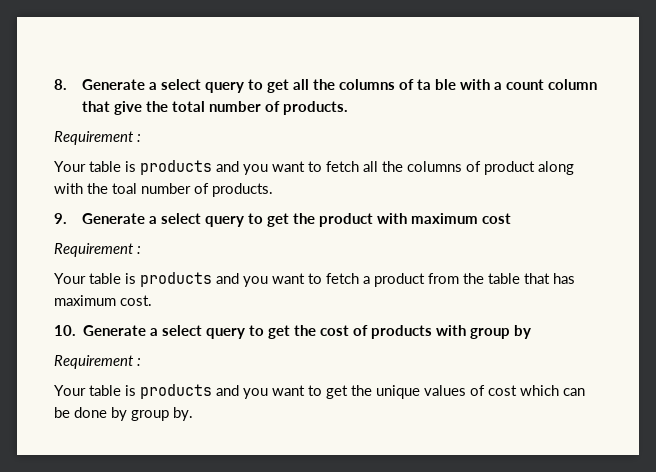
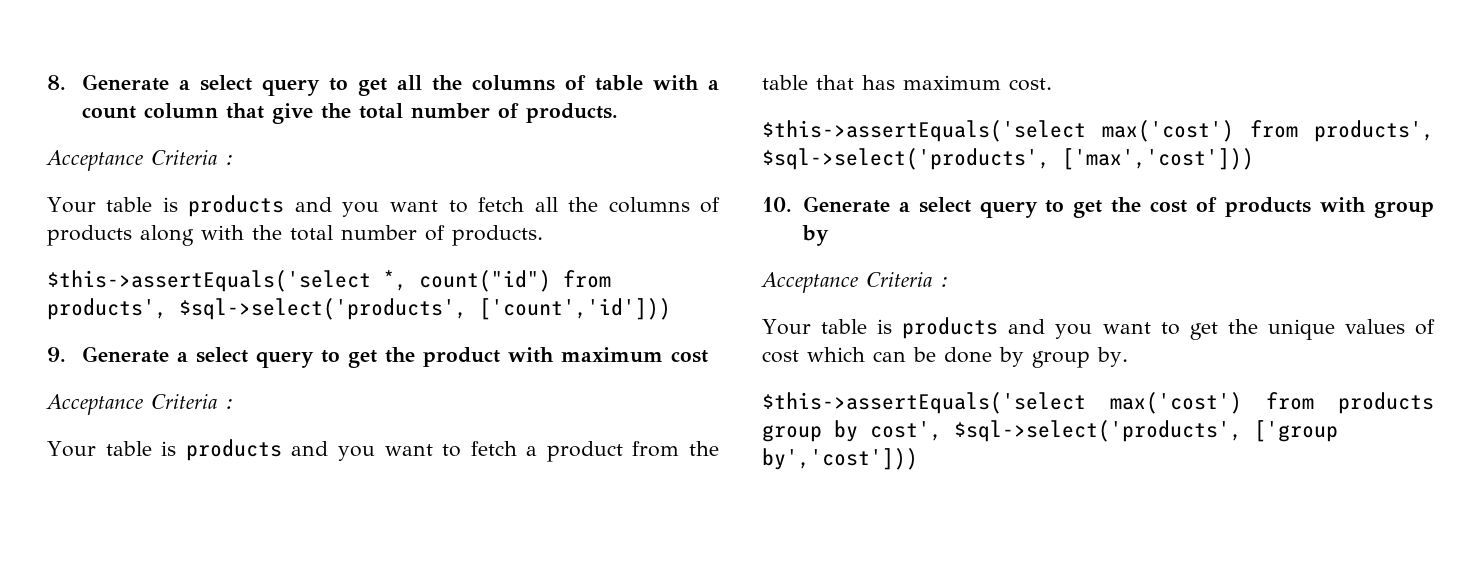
[417,79,457,90] ta ble -> [594,75,643,91] table
[54,131,134,145] Requirement -> [46,150,217,171] Acceptance Criteria
[484,161,535,175] product -> [47,225,132,246] products
[112,183,273,197] toal number of products. -> [290,225,543,246] [47,270,611,292] [47,298,671,320] total number of products. // $this->assertEquals('select *, count("id") from products', $sql->select('products', ['count','id']))
[54,243,134,257] Requirement -> [46,394,217,415] Acceptance Criteria
(152, 300) none -> [762,120,1434,142] [762,148,1254,170] // $this->assertEquals('select max('cost') from products', $sql->select('products', ['max','cost']))
[54,355,134,369] Requirement -> [761,272,932,293] Acceptance Criteria
(193, 414) none -> [762,392,1434,414] [762,420,1338,442] [762,448,918,470] // $this->assertEquals('select max('cost') from products group by cost', $sql->select('products', ['group by','cost']))

